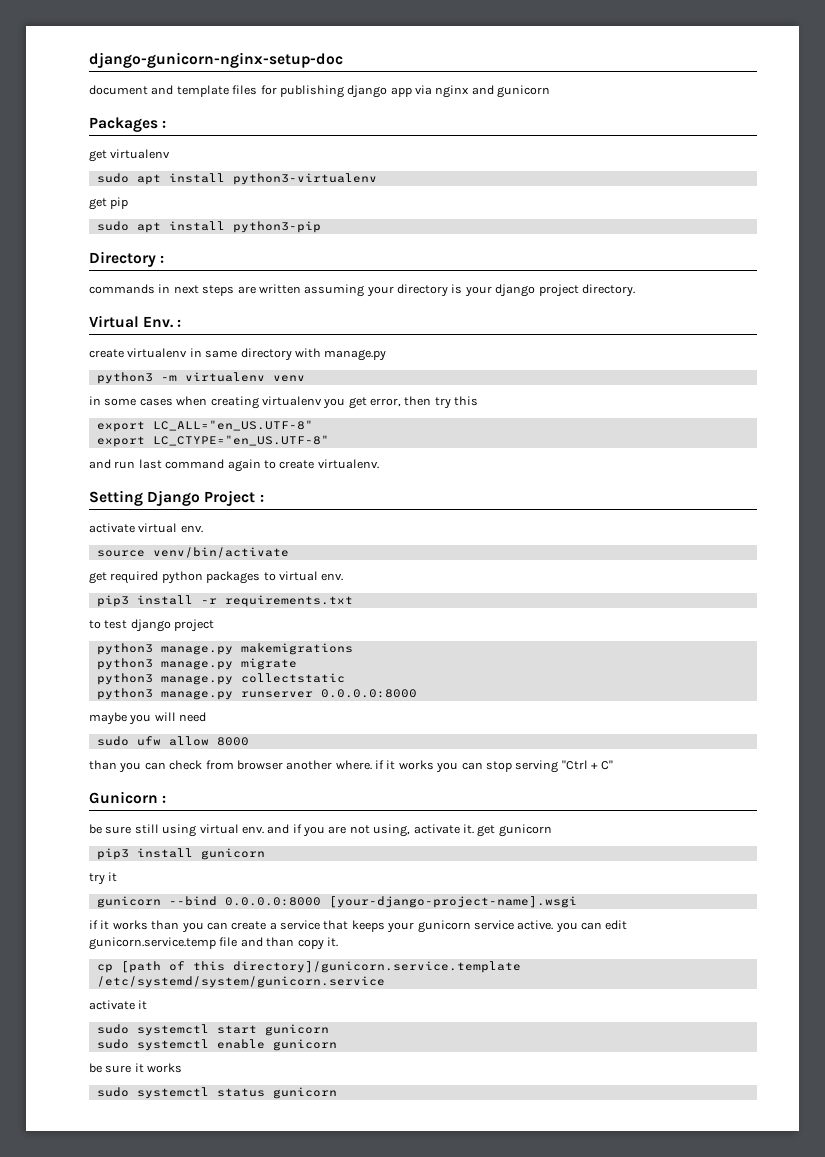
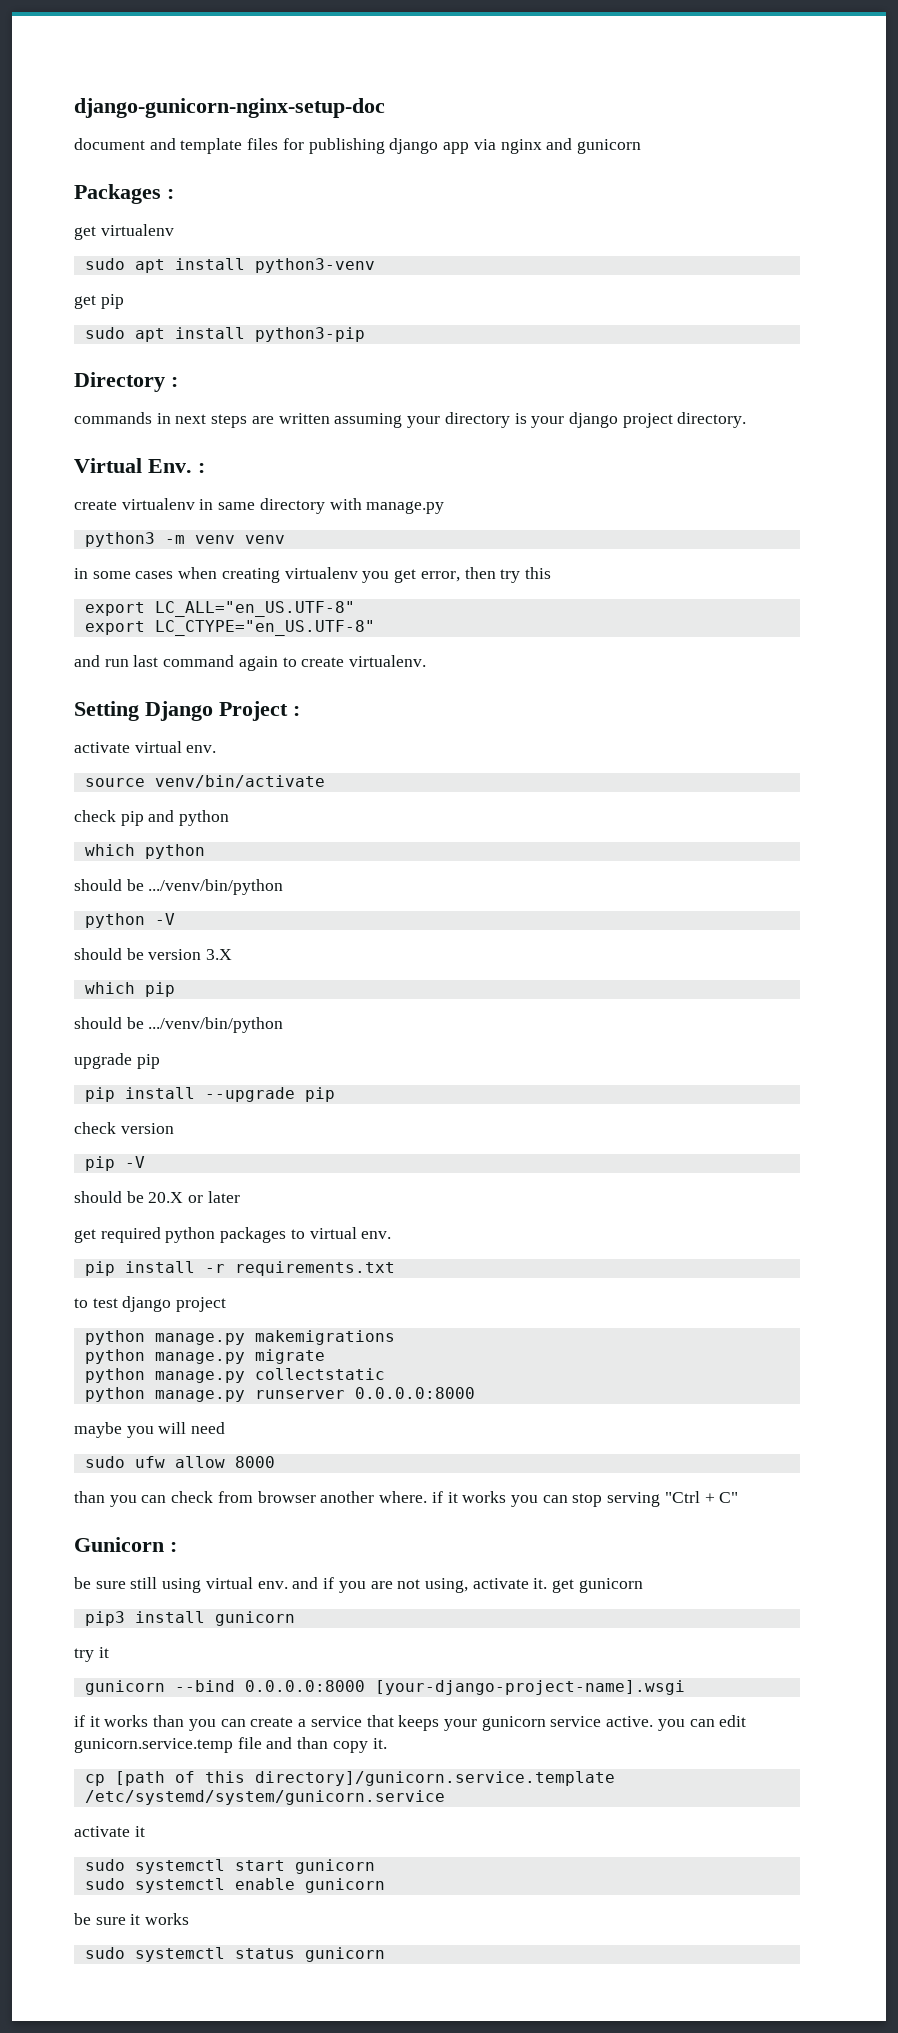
[232,173,377,185] python3-virtualenv -> [254,258,375,273] python3-venv
[184,372,265,382] virtualenv -> [194,535,235,544] venv
(289, 552) none -> [74,810,230,826] [84,844,205,859] [74,879,284,895] [84,913,175,928] [74,948,233,960] [84,982,175,997] [74,1017,284,1033] [74,1053,160,1069] [84,1087,335,1102] [74,1122,174,1134] [84,1156,145,1171] [74,1191,240,1203] // check pip and python // which python // should be .../venv/bin/python // python -V // should be version 3.X // which pip // should be .../venv/bin/python // upgrade pip // pip install --upgrade pip // check version // pip -V // should be 20.X or later
[96,595,129,607] pip3 -> [84,1261,115,1276] pip
[96,643,153,655] python3 -> [84,1330,145,1345] python
[96,658,153,670] python3 -> [84,1349,145,1364] python
[96,673,153,685] python3 -> [84,1368,145,1383] python
[96,688,153,700] python3 -> [84,1387,145,1402] python

